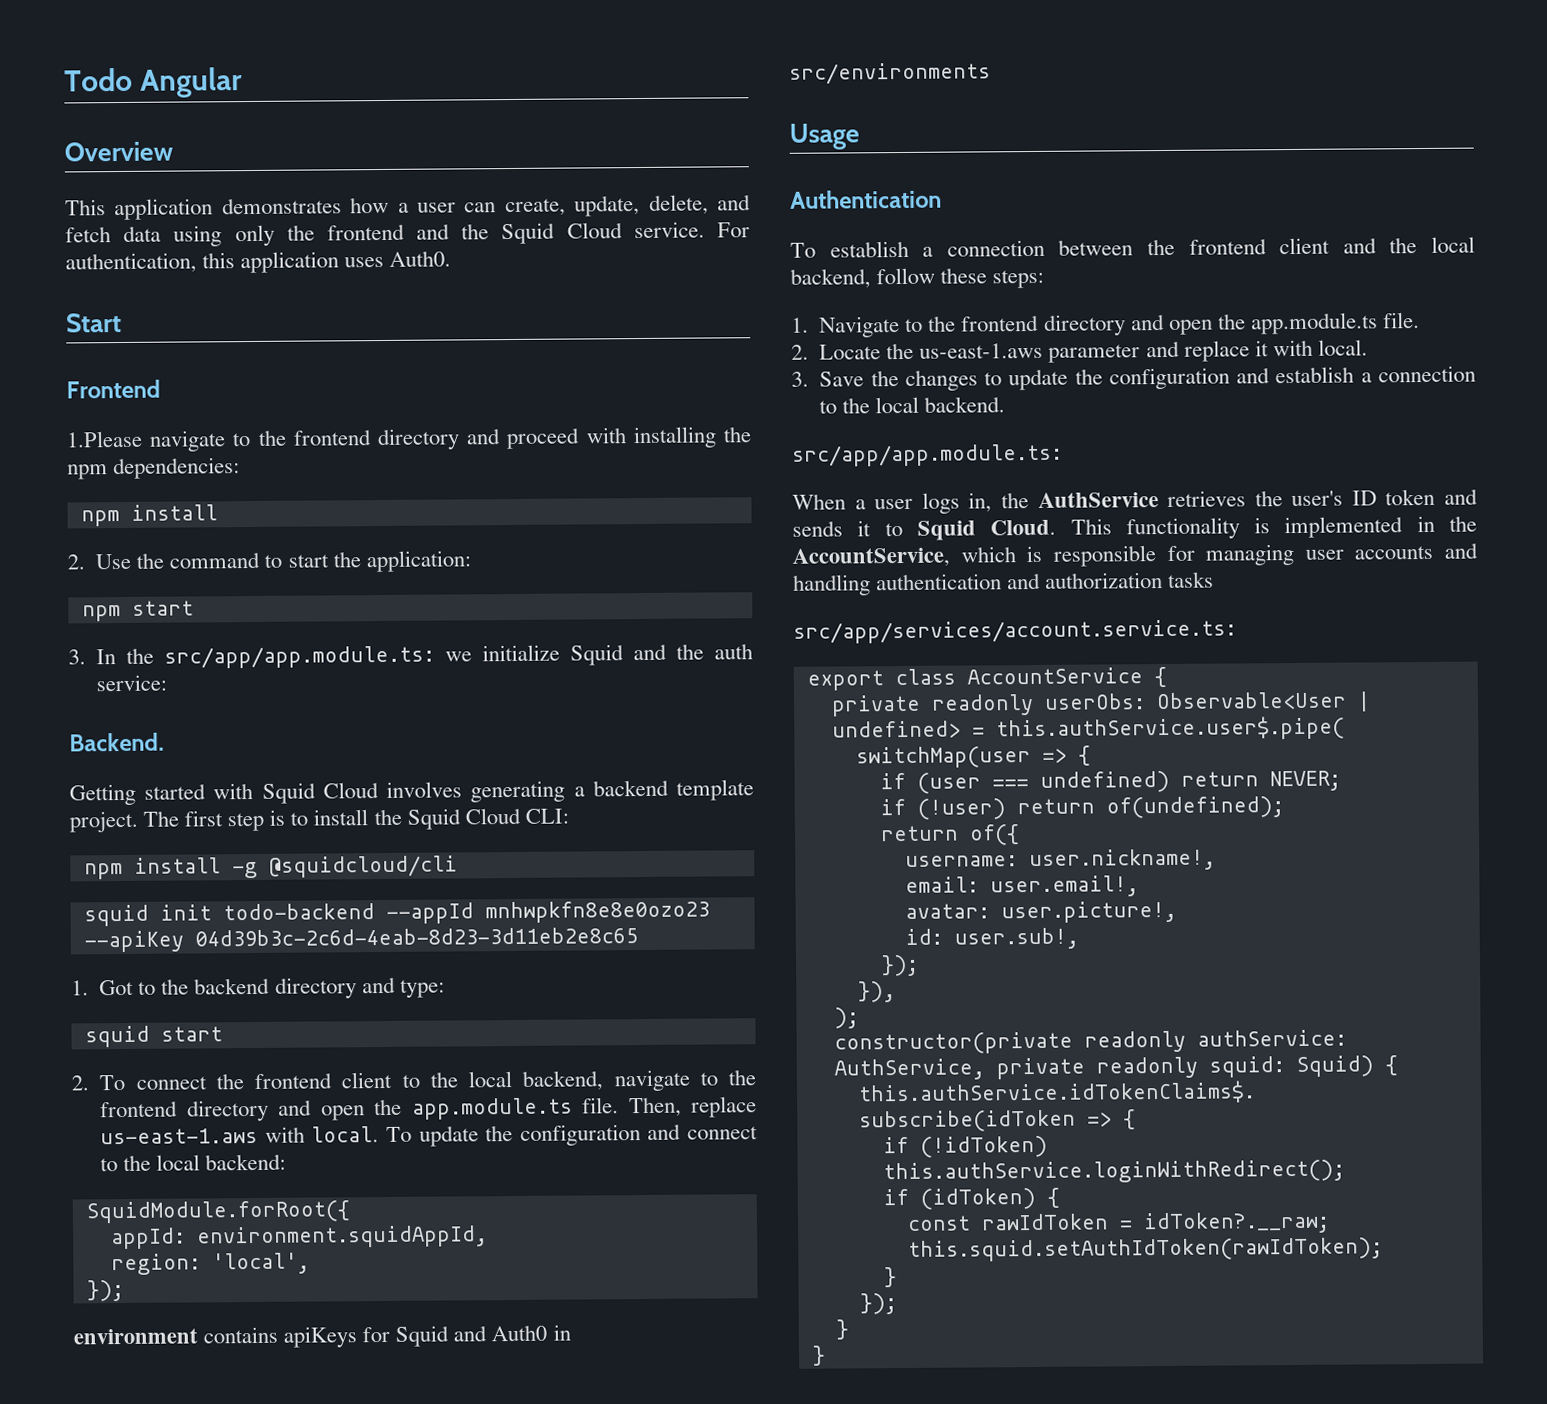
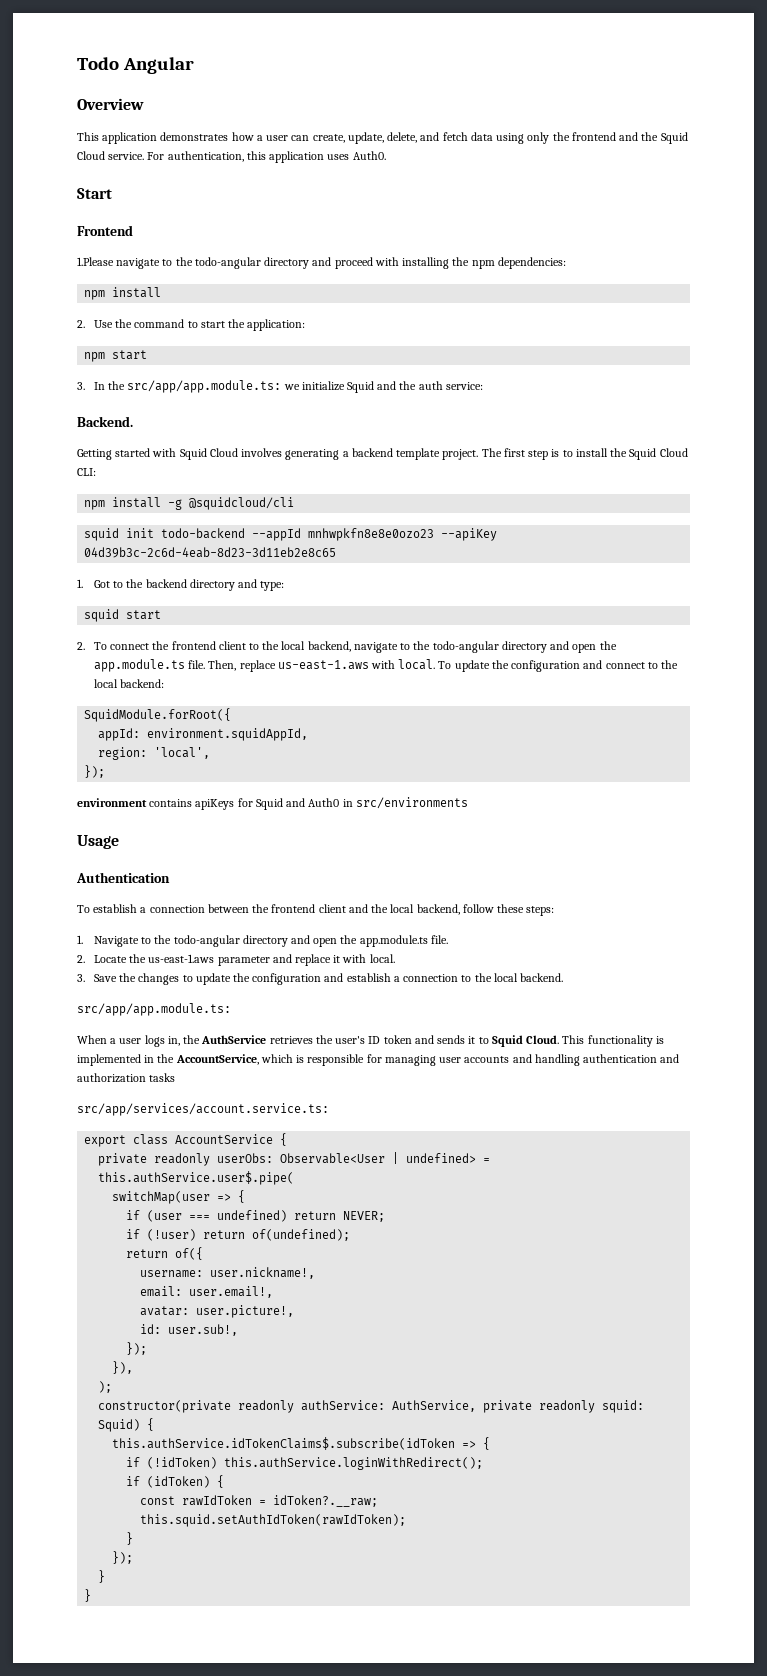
[292,429,372,446] frontend -> [194,257,261,269] todo-angular
[100,1100,179,1118] frontend -> [432,641,499,653] todo-angular
[961,314,1040,332] frontend -> [173,935,240,947] todo-angular

